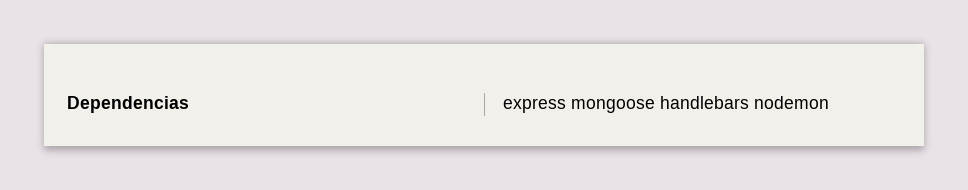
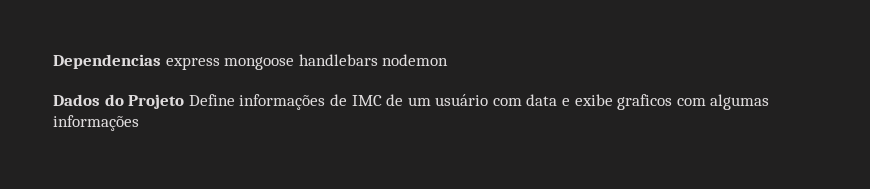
(189, 104) // -> (161, 61) none
(829, 102) none -> [53,94,770,110] [53,115,139,131] // Dados do Projeto Define informações de IMC de um usuário com data e exibe graficos com algumas informações

